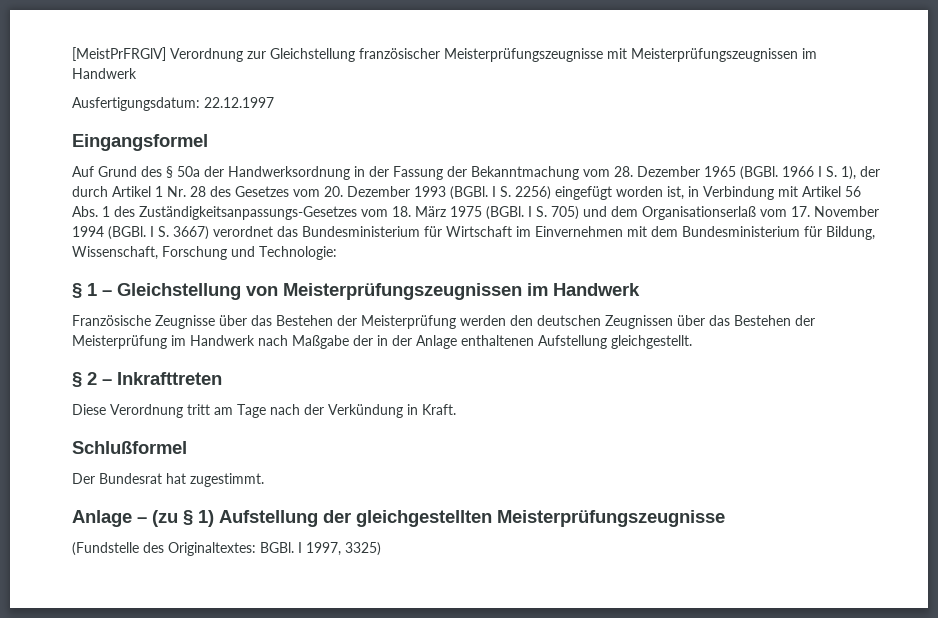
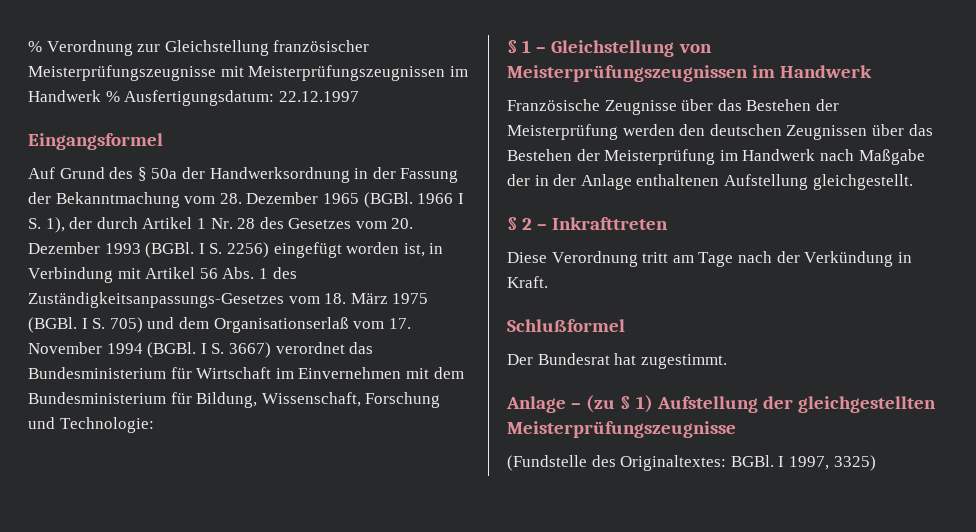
[72,47,166,61] [MeistPrFRGlV] -> [28,41,42,52] %
(137, 73) // -> [105,91,120,102] %

